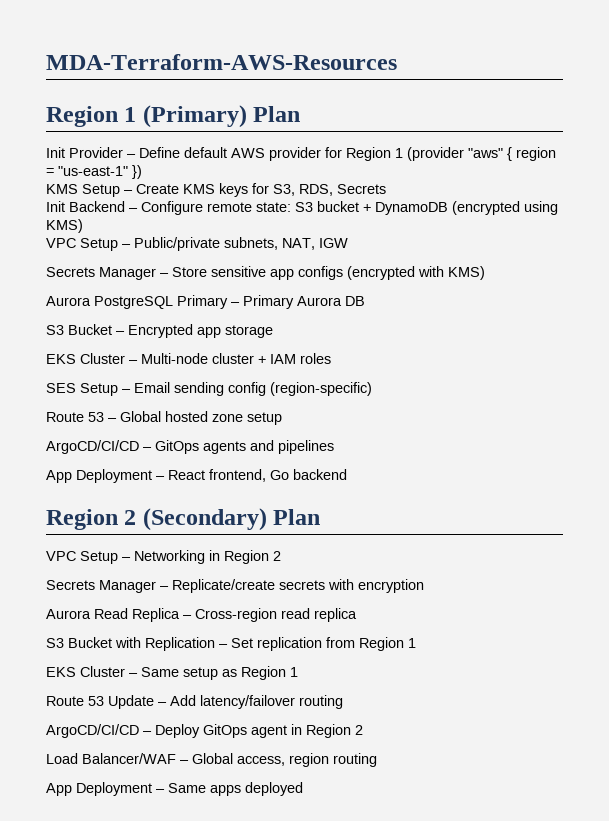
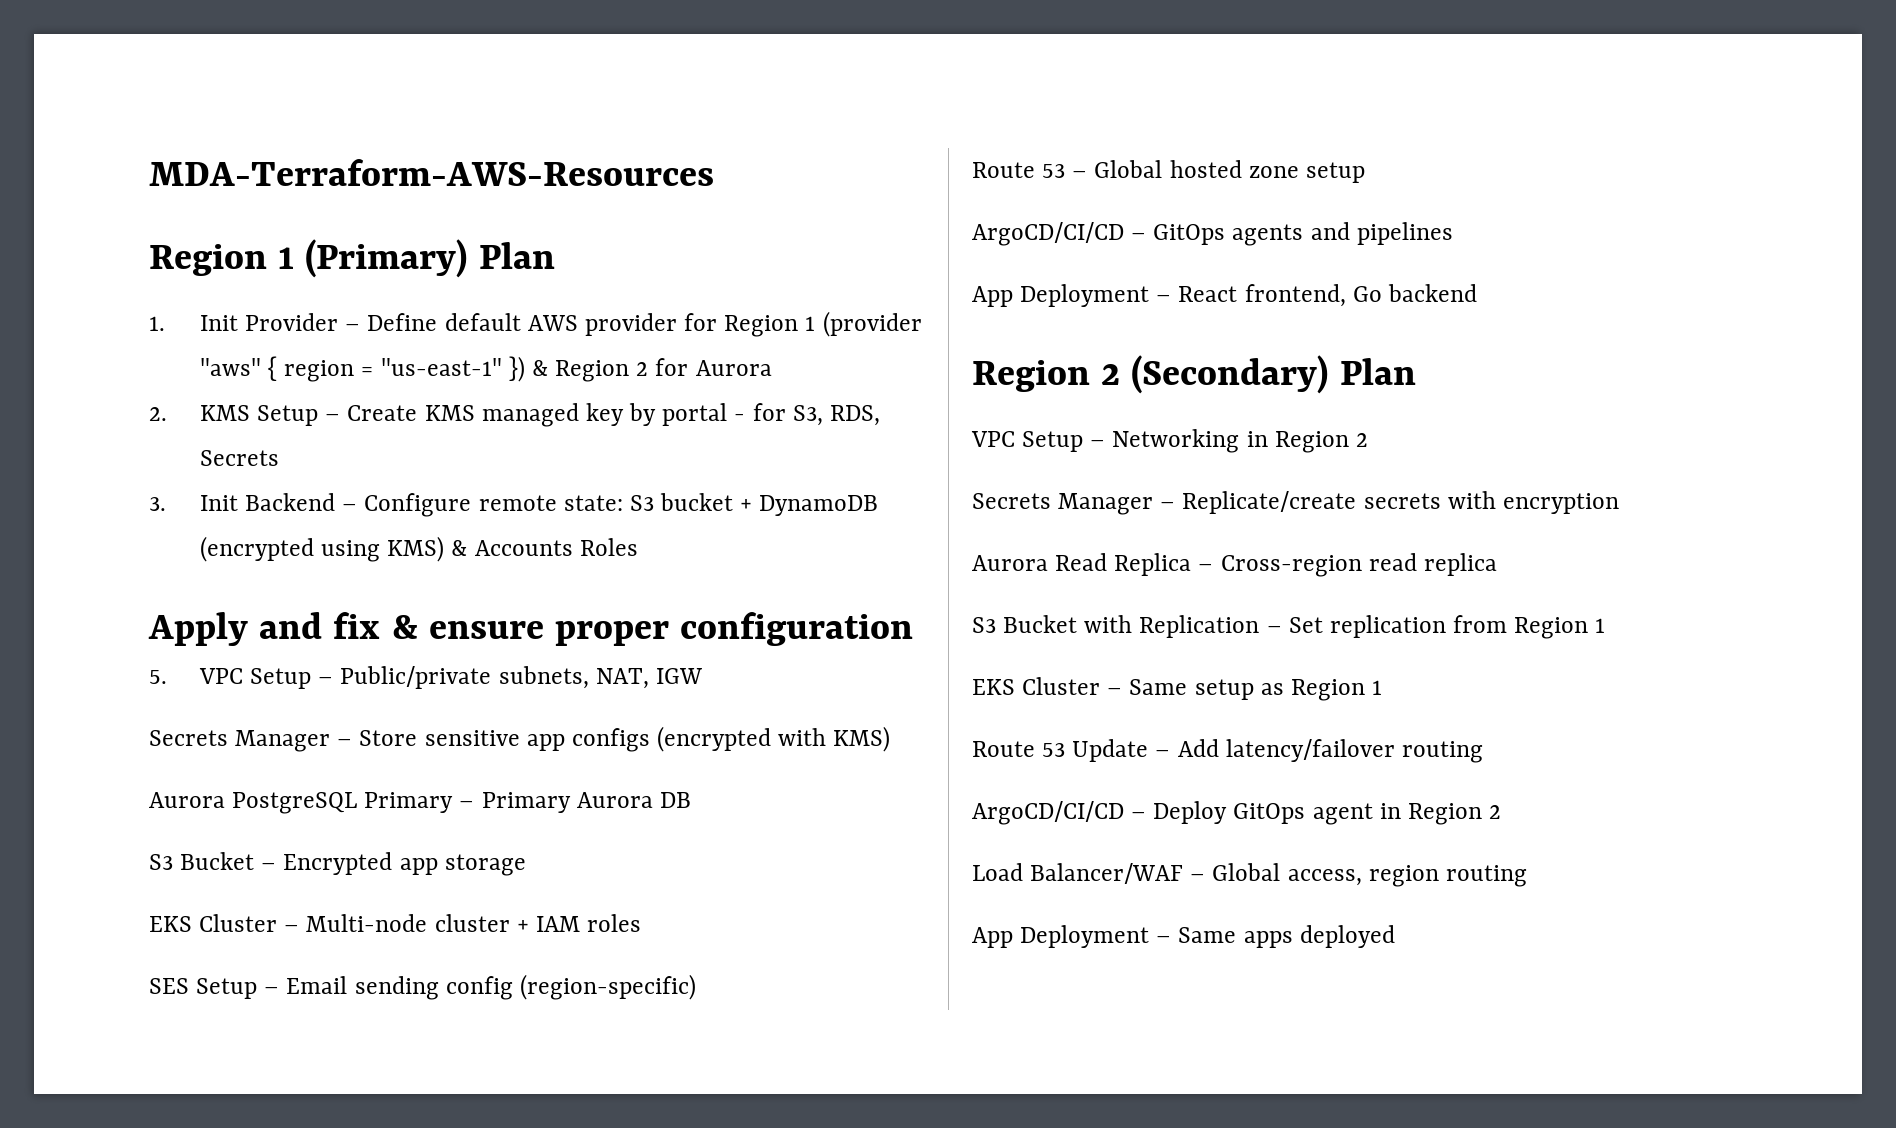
(301, 114) none -> [149,316,165,331] 1.
(142, 172) // -> [531,358,772,382] [149,407,167,421] & Region 2 for Aurora // 2.
[219,183,248,197] keys -> [481,403,746,427] managed key by portal -
(386, 189) none -> [149,497,166,511] 3.
(83, 226) // -> [451,538,638,556] [148,612,914,646] [149,670,167,684] & Accounts Roles // Apply and fix & ensure proper configuration // 5.

